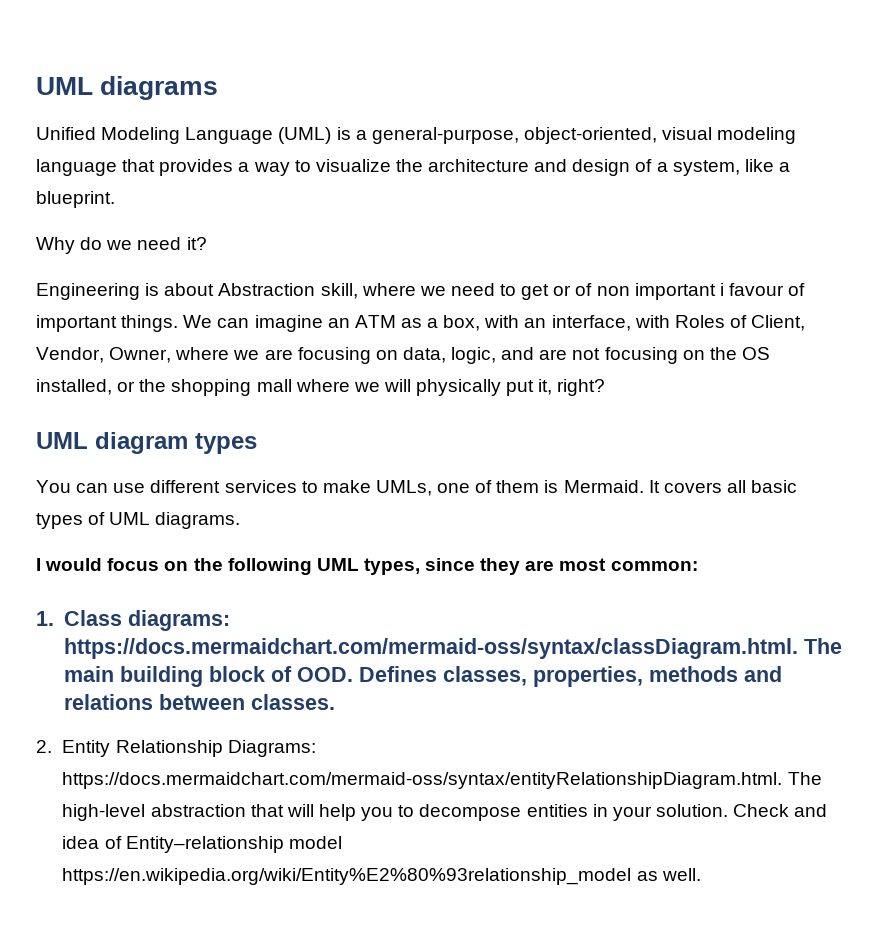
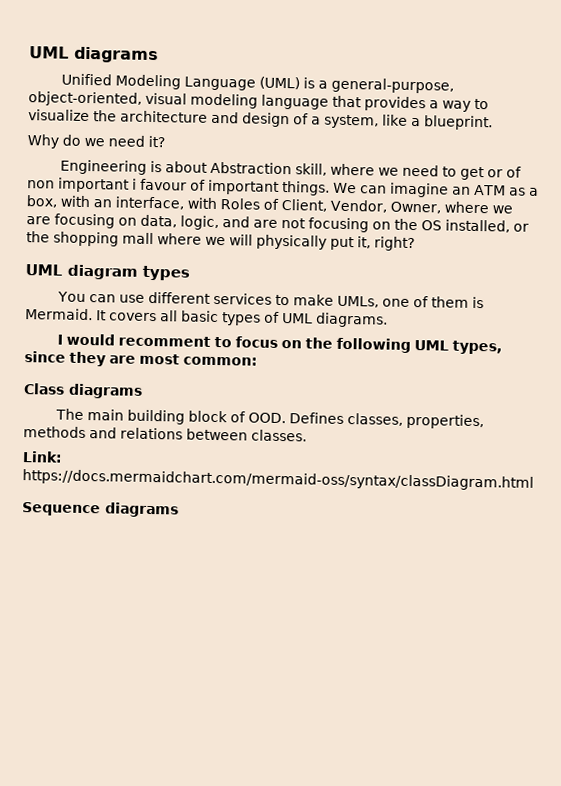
(103, 564) none -> [118,335,233,348] recomment to
[36,610,230,631] [63,638,798,659] 1. Class diagrams: https://docs.mermaidchart.com/mermaid-oss/syntax/classDiagram.html. -> [23,383,143,399] Class diagrams //
[36,740,316,757] [62,772,822,789] [62,804,828,821] [62,836,342,853] [62,868,701,885] 2. Entity Relationship Diagrams: https://docs.mermaidchart.com/mermaid-oss/syntax/entityRelationshipDiagram.html. The high-level abstraction that will help you to decompose entities in your solution. Check and idea of Entity–relationship model https://en.wikipedia.org/wiki/Entity%E2%80%93relationship_model as well. -> [22,451,63,463] [22,469,534,491] [22,502,179,518] Link: https://docs.mermaidchart.com/mermaid-oss/syntax/classDiagram.html // Sequence diagrams

